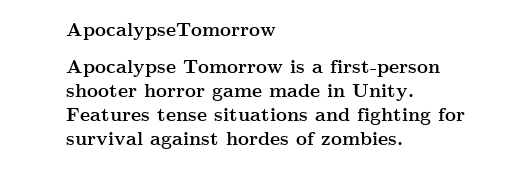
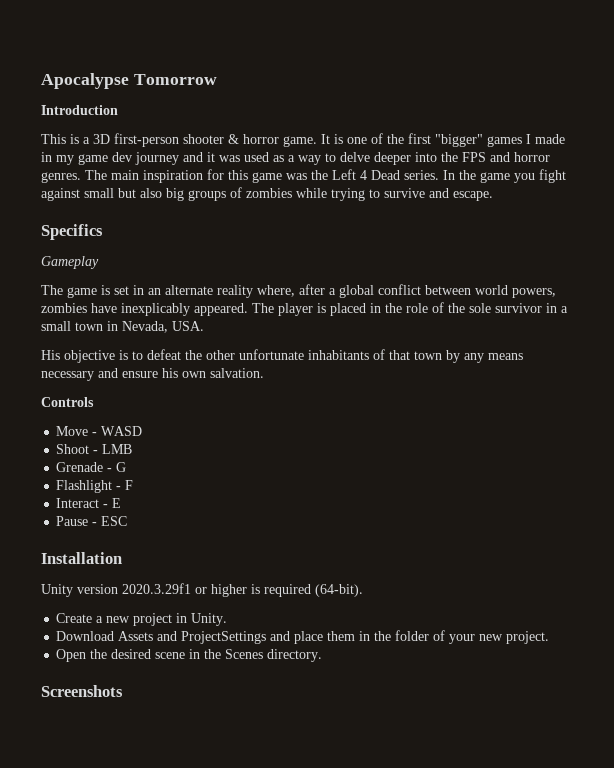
[66,23,276,40] ApocalypseTomorrow // -> (41, 81) none
(283, 66) none -> [41,105,118,115] [41,134,66,144] // Introduction // This
(323, 68) none -> [93,134,110,144] 3D
[144,84,414,101] [66,108,465,125] [66,132,403,149] horror game made in Unity. Features tense situations and fighting for survival against hordes of zombies. -> [228,133,565,147] [41,152,550,165] [41,169,566,183] [41,187,493,201] [41,224,103,240] [41,256,99,269] [41,284,556,298] [41,302,568,316] [41,321,204,333] [41,349,523,363] [41,368,264,381] [41,397,94,407] [56,426,143,436] [56,444,133,454] [56,462,127,472] [56,480,134,493] [56,498,122,508] [56,516,128,526] [41,552,122,564] [41,583,363,597] [56,613,228,626] [56,630,550,644] [56,649,323,662] [41,685,123,697] & horror game. It is one of the first "bigger" games I made in my game dev journey and it was used as a way to delve deeper into the FPS and horror genres. The main inspiration for this game was the Left 4 Dead series. In the game you fight against small but also big groups of zombies while trying to survive and escape. // Specifics // Gameplay // The game is set in an alternate reality where, after a global conflict between world powers, zombies have inexplicably appeared. The player is placed in the role of the sole survivor in a small town in Nevada, USA. // His objective is to defeat the other unfortunate inhabitants of that town by any means necessary and ensure his own salvation. // Controls // Move - WASD // Shoot - LMB // Grenade - G // Flashlight - F // Interact - E // Pause - ESC // Installation // Unity version 2020.3.29f1 or higher is required (64-bit). // Create a new project in Unity. // Download Assets and ProjectSettings and place them in the folder of your new project. // Open the desired scene in the Scenes directory. // Screenshots

